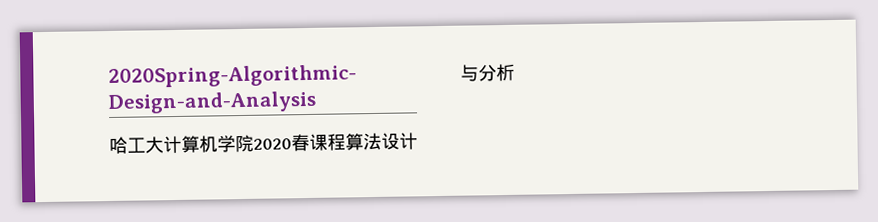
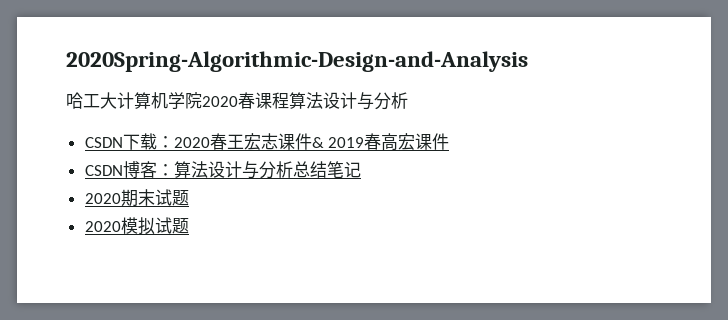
(515, 72) none -> [84,133,450,151] [84,161,361,179] [84,189,189,207] [84,217,189,235] // CSDN下载：2020春王宏志课件& 2019春高宏课件 // CSDN博客：算法设计与分析总结笔记 // 2020期末试题 // 2020模拟试题

